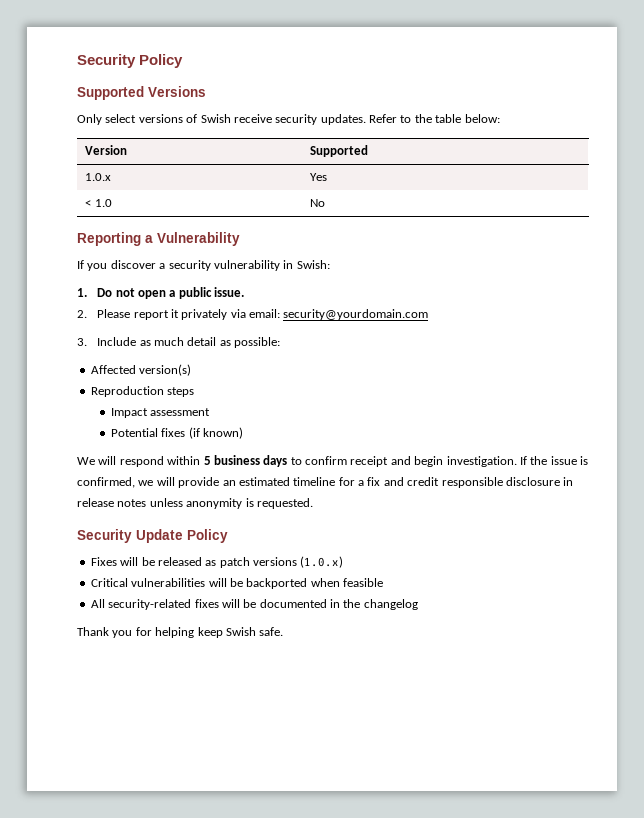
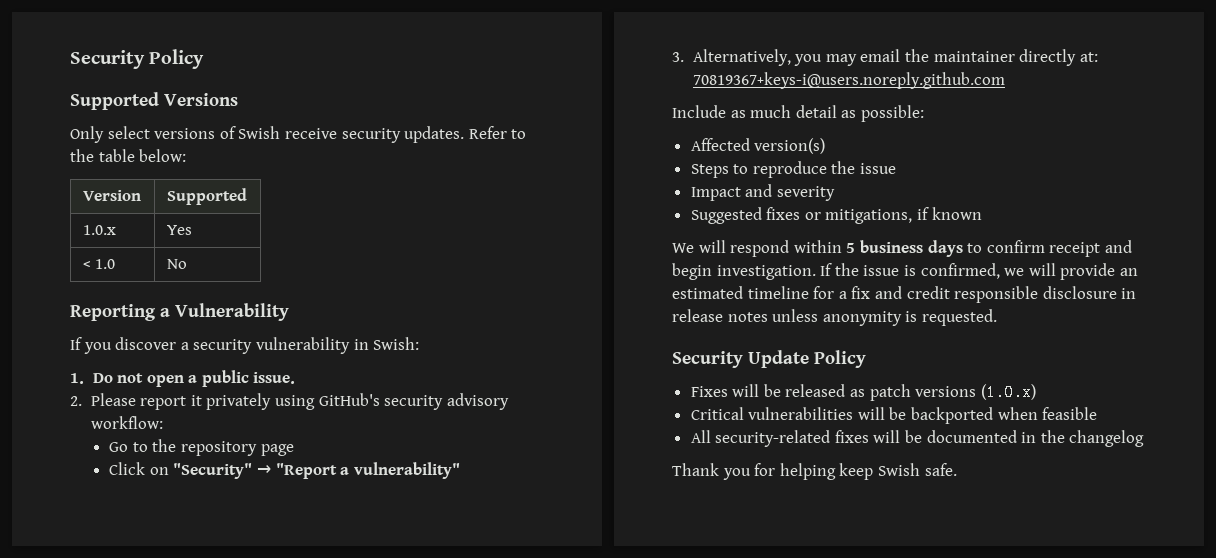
[230,309,429,320] [77,338,87,346] via email: security@yourdomain.com // 3. -> [274,393,509,410] [90,416,163,429] [109,439,294,456] [109,462,460,479] [672,49,1098,66] [692,72,1005,89] using GitHub's security advisory workflow: // Go to the repository page // Click on "Security" → "Report a vulnerability" // 3. Alternatively, you may email the maintainer directly at: 70819367+keys-i@users.noreply.github.com //
[90,386,195,397] [110,408,211,418] [110,427,244,439] Reproduction steps // Impact assessment // Potential fixes (if known) -> [690,161,897,178] [690,184,835,201] [690,207,982,224] Steps to reproduce the issue // Impact and severity // Suggested fixes or mitigations, if known

